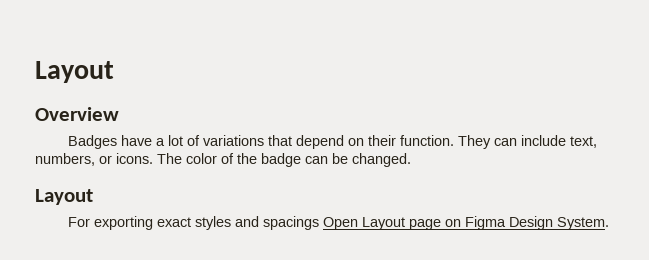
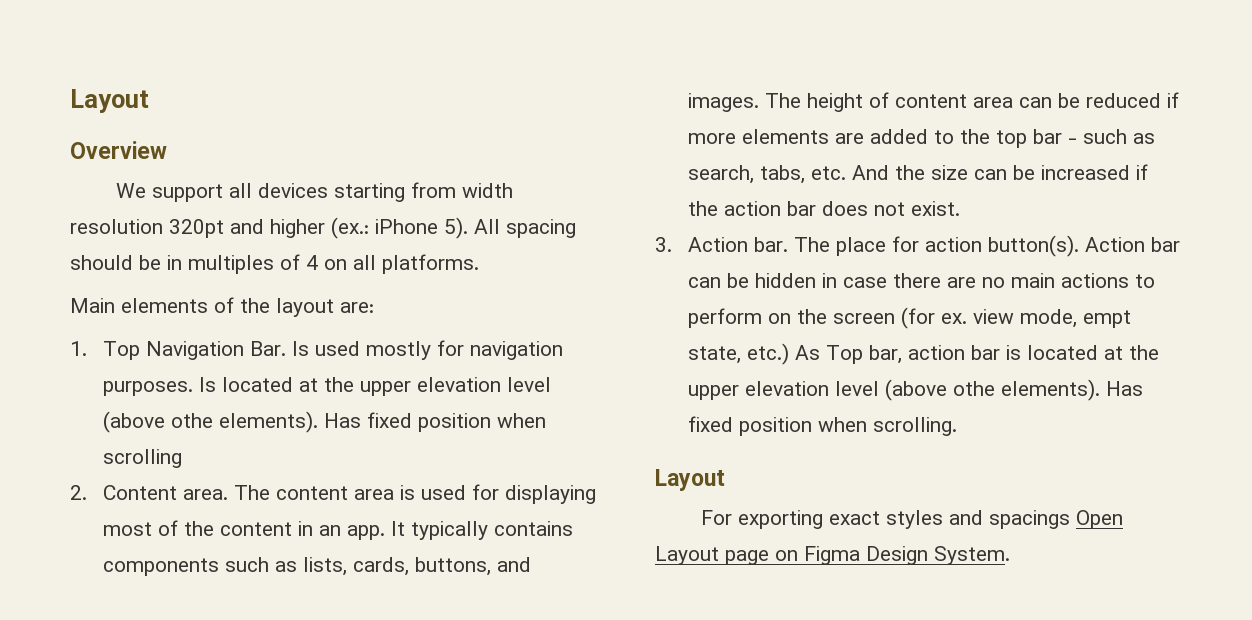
[67,135,597,149] [35,153,411,167] Badges have a lot of variations that depend on their function. They can include text, numbers, or icons. The color of the badge can be changed. -> [115,182,513,202] [70,217,576,239] [70,254,479,274] [70,297,374,317] [70,340,564,360] [103,377,552,396] [103,411,547,433] [103,449,183,468] [70,484,597,504] [103,520,574,540] [103,557,532,576] [688,92,1180,112] [688,129,1156,148] [688,164,1149,184] [688,201,961,216] [655,235,1181,257] [688,273,1156,288] [688,307,1132,329] [688,343,1160,365] [688,379,1144,401] [688,416,958,436] We support all devices starting from width resolution 320pt and higher (ex.: iPhone 5). All spacing should be in multiples of 4 on all platforms. // Main elements of the layout are: // 1. Top Navigation Bar. Is used mostly for navigation purposes. Is located at the upper elevation level (above othe elements). Has fixed position when scrolling // 2. Content area. The content area is used for displaying most of the content in an app. It typically contains components such as lists, cards, buttons, and images. The height of content area can be reduced if more elements are added to the top bar - such as search, tabs, etc. And the size can be increased if the action bar does not exist. // 3. Action bar. The place for action button(s). Action bar can be hidden in case there are no main actions to perform on the screen (for ex. view mode, empt state, etc.) As Top bar, action bar is located at the upper elevation level (above othe elements). Has fixed position when scrolling.

